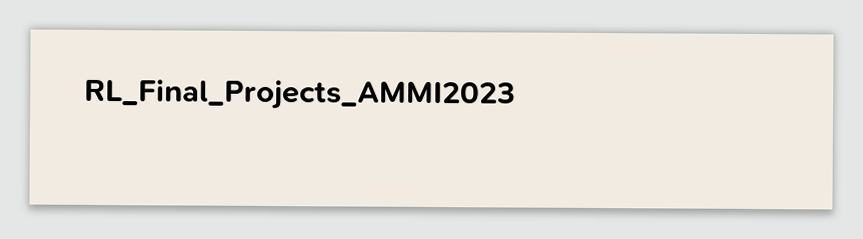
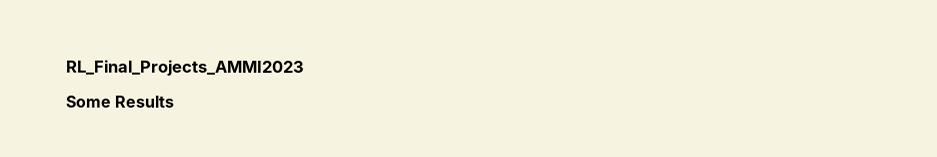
(516, 94) none -> [65,95,175,108] // Some Results

